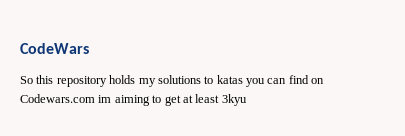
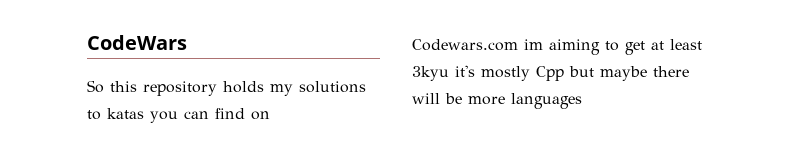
(247, 100) none -> [455,65,689,81] [412,93,582,109] it's mostly Cpp but maybe there will be more languages

